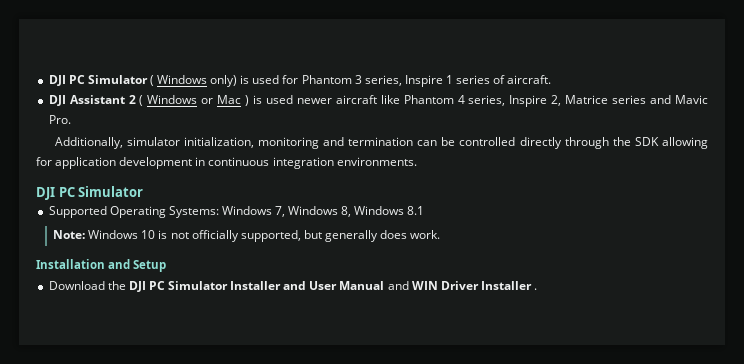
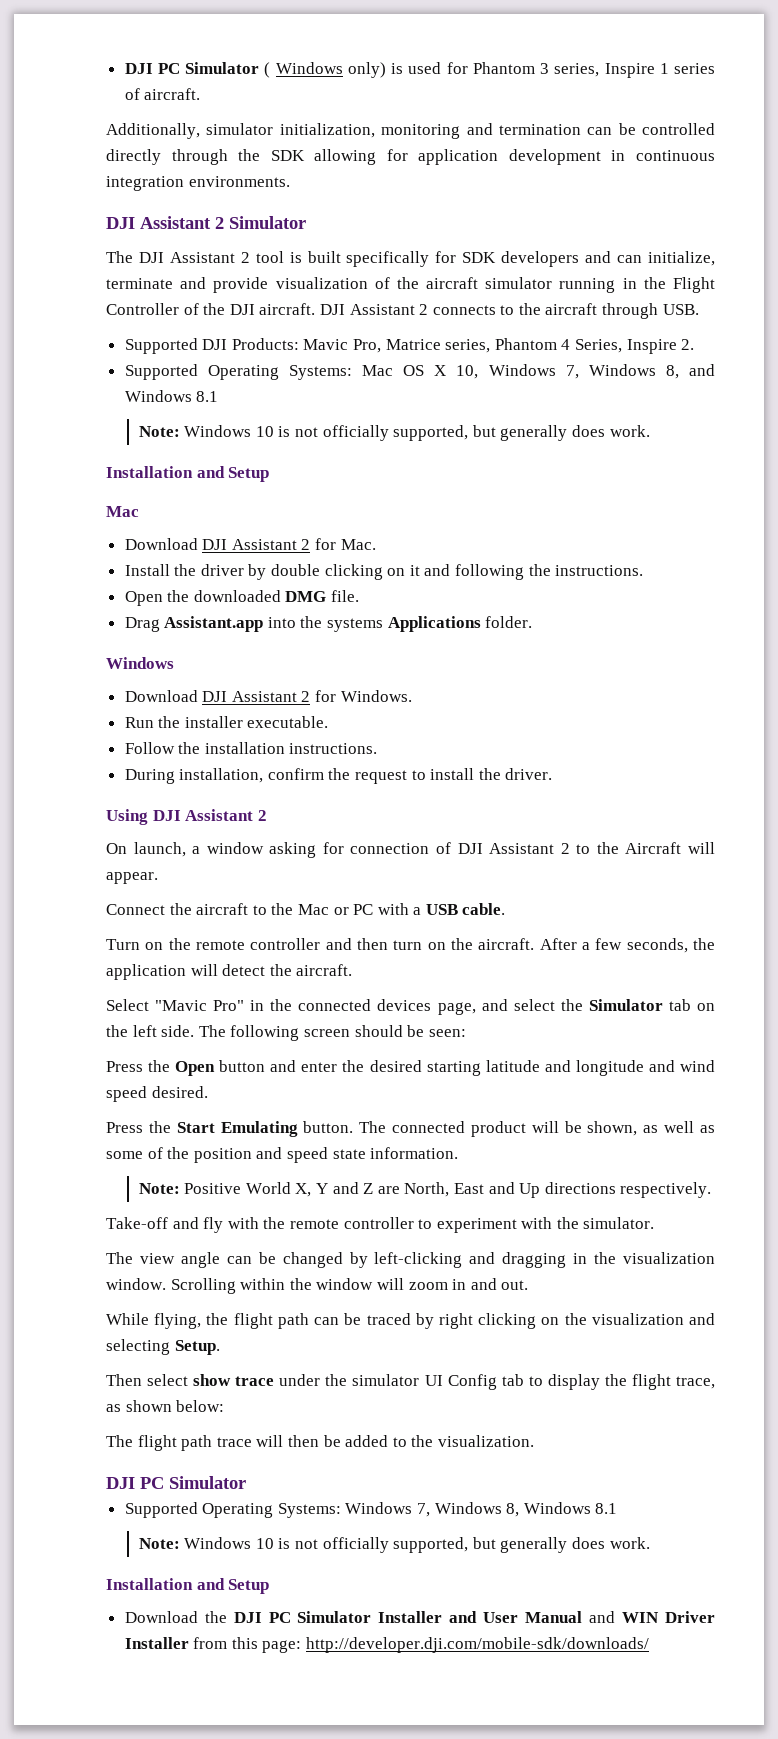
[48,95,709,107] [48,115,71,124] // DJI Assistant 2 ( Windows or Mac ) is used newer aircraft like Phantom 4 series, Inspire 2, Matrice series and Mavic Pro. -> (201, 94) none
(417, 161) none -> [106,216,306,229] [106,251,715,267] [106,277,715,293] [106,303,699,319] [124,338,695,354] [124,364,715,380] [124,390,219,402] [138,425,650,441] [106,466,270,482] [106,506,139,517] [124,538,376,550] [124,564,644,580] [124,590,360,606] [124,616,533,632] [106,657,174,669] [124,690,412,702] [124,716,329,728] [124,742,378,754] [124,768,553,784] [106,809,267,825] [106,842,715,858] [106,872,158,884] [106,903,506,915] [106,938,715,953] [106,964,353,980] [106,999,716,1015] [106,1025,466,1041] [106,1060,715,1076] [106,1086,208,1102] [106,1121,715,1137] [106,1147,459,1163] [138,1182,712,1198] [106,1217,655,1233] [106,1252,715,1268] [106,1278,529,1294] [106,1313,715,1329] [106,1339,220,1355] [106,1374,715,1390] [106,1400,225,1412] [106,1435,534,1451] // DJI Assistant 2 Simulator // The DJI Assistant 2 tool is built specifically for SDK developers and can initialize, terminate and provide visualization of the aircraft simulator running in the Flight Controller of the DJI aircraft. DJI Assistant 2 connects to the aircraft through USB. // Supported DJI Products: Mavic Pro, Matrice series, Phantom 4 Series, Inspire 2. // Supported Operating Systems: Mac OS X 10, Windows 7, Windows 8, and Windows 8.1 // Note: Windows 10 is not officially supported, but generally does work. // Installation and Setup // Mac // Download DJI Assistant 2 for Mac. // Install the driver by double clicking on it and following the instructions. // Open the downloaded DMG file. // Drag Assistant.app into the systems Applications folder. // Windows // Download DJI Assistant 2 for Windows. // Run the installer executable. // Follow the installation instructions. // During installation, confirm the request to install the driver. // Using DJI Assistant 2 // On launch, a window asking for connection of DJI Assistant 2 to the Aircraft will appear. // Connect the aircraft to the Mac or PC with a USB cable. // Turn on the remote controller and then turn on the aircraft. After a few seconds, the application will detect the aircraft. // Select "Mavic Pro" in the connected devices page, and select the Simulator tab on the left side. The following screen should be seen: // Press the Open button and enter the desired starting latitude and longitude and wind speed desired. // Press the Start Emulating button. The connected product will be shown, as well as some of the position and speed state information. // Note: Positive World X, Y and Z are North, East and Up directions respectively. // Take-off and fly with the remote controller to experiment with the simulator. // The view angle can be changed by left-clicking and dragging in the visualization window. Scrolling within the window will zoom in and out. // While flying, the flight path can be traced by right clicking on the visualization and selecting Setup. // Then select show trace under the simulator UI Config tab to display the flight trace, as shown below: // The flight path trace will then be added to the visualization.
[534,288,538,290] . -> [193,1637,650,1653] from this page: http://developer.dji.com/mobile-sdk/downloads/

